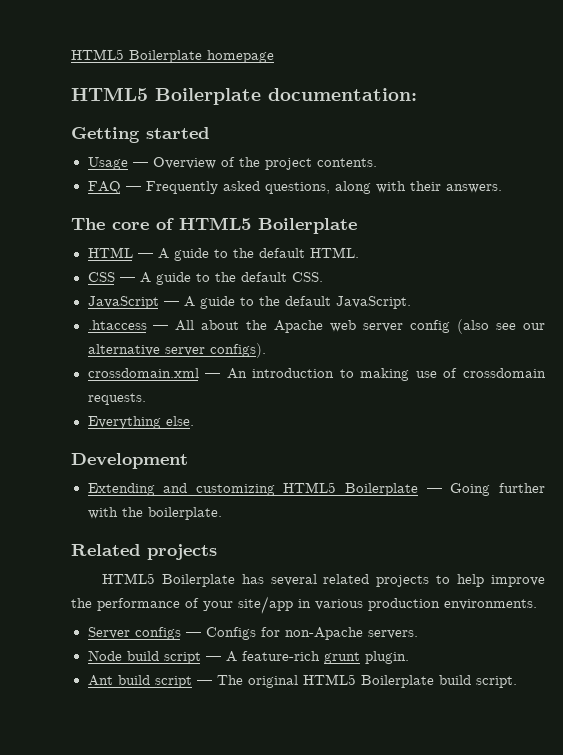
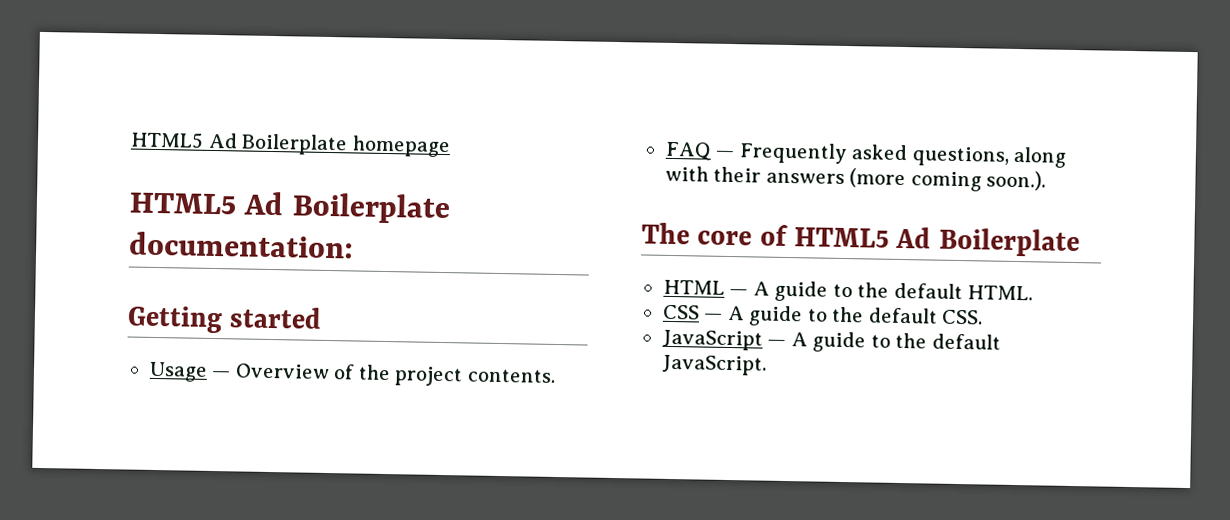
[71,49,124,60] HTML5 -> [130,131,238,149] HTML5 Ad
(148, 94) none -> [243,191,285,216] Ad
[445,184,502,193] answers. -> [765,168,1047,192] answers (more coming soon.).
(251, 223) none -> [895,226,932,249] Ad
[87,319,545,334] [87,343,266,358] [87,368,546,381] [87,393,146,405] [87,416,194,429] [71,453,188,469] [87,482,546,496] [87,507,222,520] [71,544,217,560] [101,573,545,587] [71,596,537,614] [87,627,418,640] [87,650,409,664] [87,674,517,688] // .htaccess — All about the Apache web server config (also see our alternative server configs). // crossdomain.xml — An introduction to making use of crossdomain requests. // Everything else. // Development // Extending and customizing HTML5 Boilerplate — Going further with the boilerplate. // Related projects // HTML5 Boilerplate has several related projects to help improve the performance of your site/app in various production environments. // Server configs — Configs for non-Apache servers. // Node build script — A feature-rich grunt plugin. // Ant build script — The original HTML5 Boilerplate build script. -> (767, 365) none

